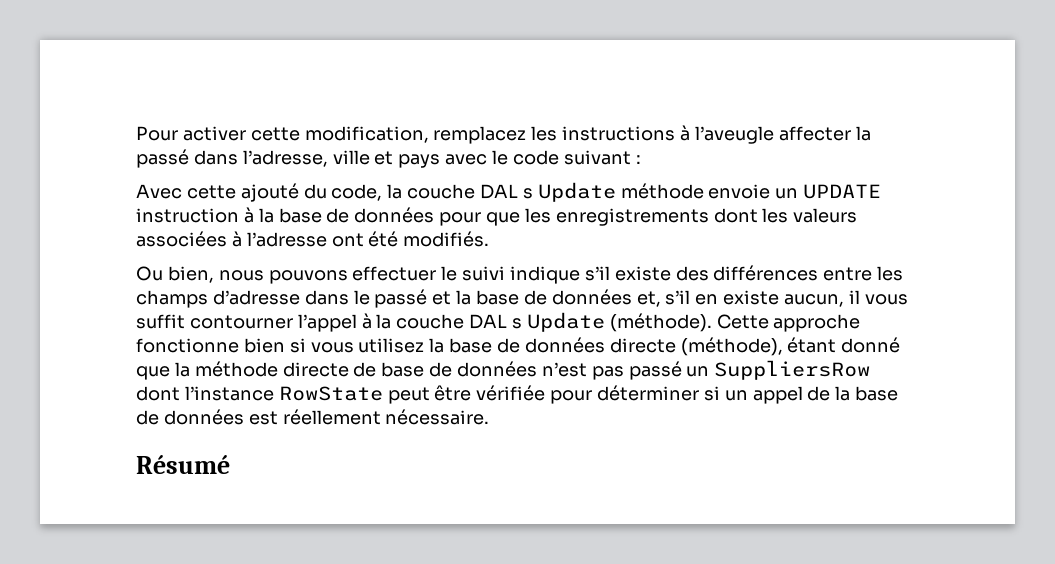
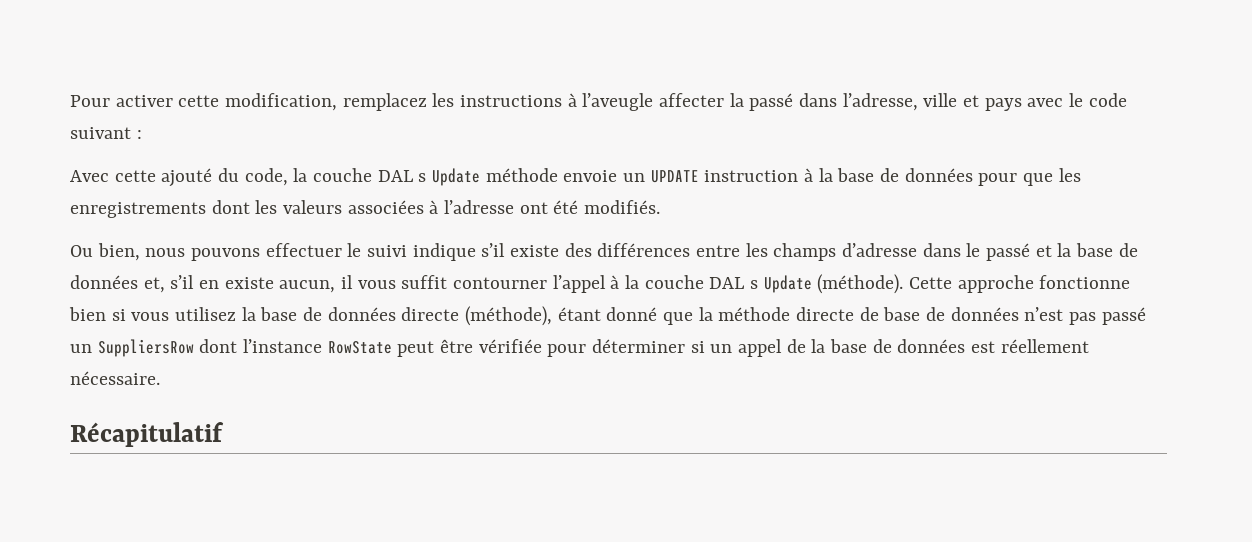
[136,455,230,474] Résumé -> [70,422,224,447] Récapitulatif

